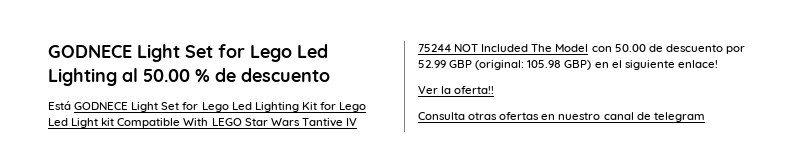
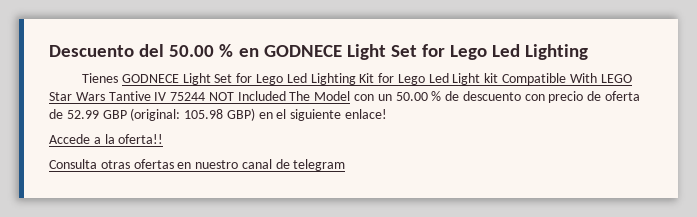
[48,44,328,62] [48,68,330,86] [48,101,71,110] GODNECE Light Set for Lego Led Lighting al 50.00 % de descuento // Está -> [49,44,589,60] [82,73,119,83] Descuento del 50.00 % en GODNECE Light Set for Lego Led Lighting // Tienes
[614,44,745,54] 50.00 de descuento por -> [377,91,641,103] [49,109,63,119] un 50.00 % de descuento con precio de oferta de
[418,86,438,94] Ver -> [49,134,101,144] Accede a

